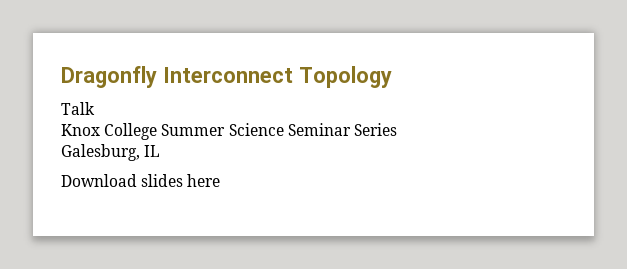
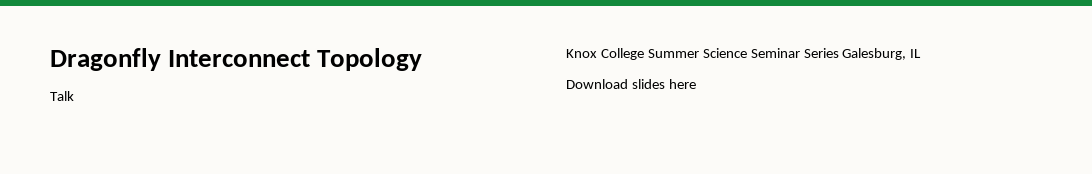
(397, 129) // -> (839, 53) none

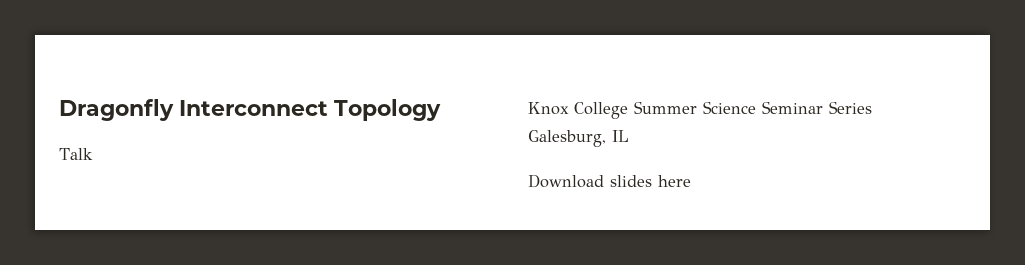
(839, 53) none -> (872, 107) //

